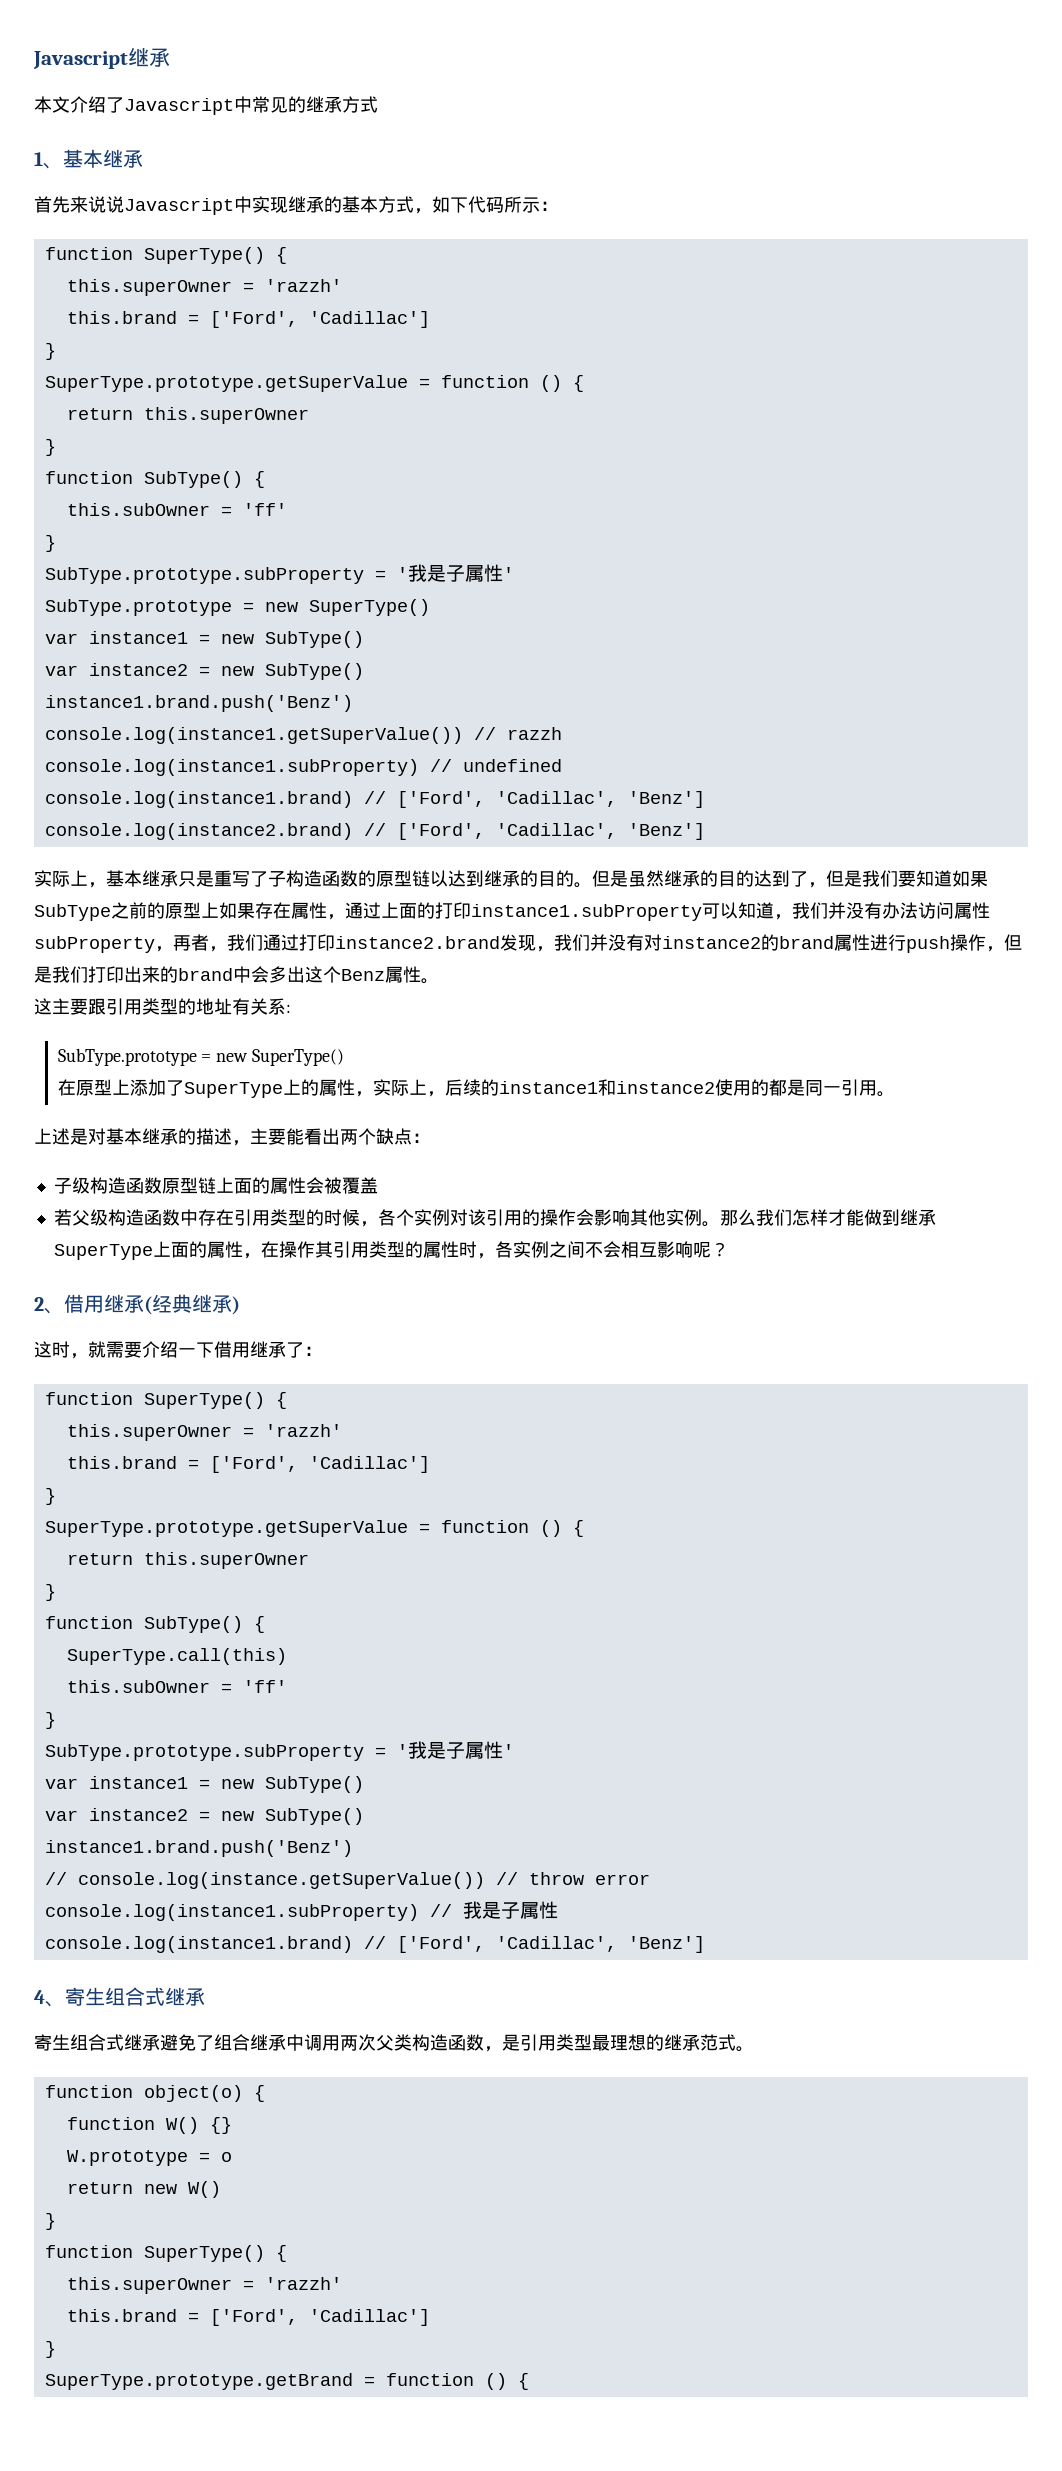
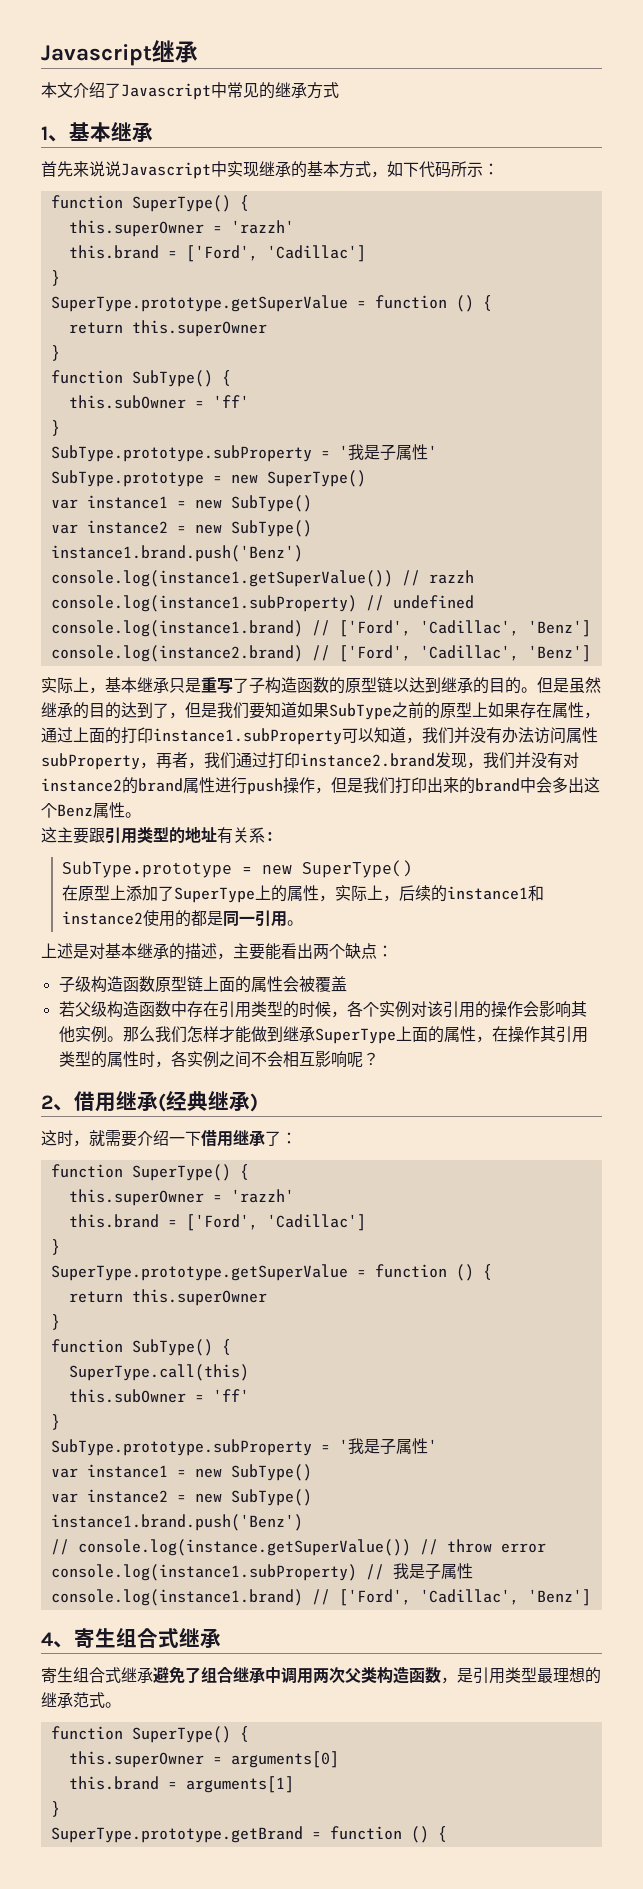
[44,2085,265,2102] [66,2117,232,2134] [66,2150,232,2166] [66,2181,221,2198] [44,2213,56,2230] [44,2245,287,2262] [66,2277,342,2294] [66,2309,430,2326] // function object(o) { // function W() {} // W.prototype = o // return new W() // } // function SuperType() { // this.superOwner = 'razzh' // this.brand = ['Ford', 'Cadillac'] -> [50,1726,249,1743] [68,1751,339,1768] [68,1776,294,1793] // function SuperType() { // this.superOwner = arguments[0] // this.brand = arguments[1]

